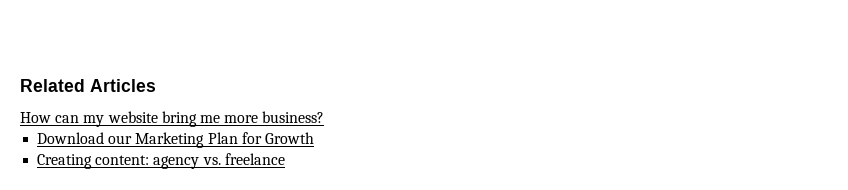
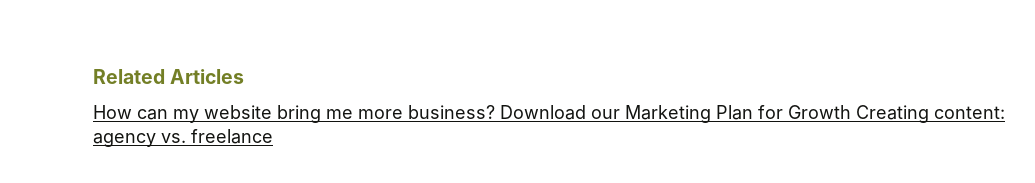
(325, 117) // -> (495, 112) none
(314, 138) // -> (851, 112) none

